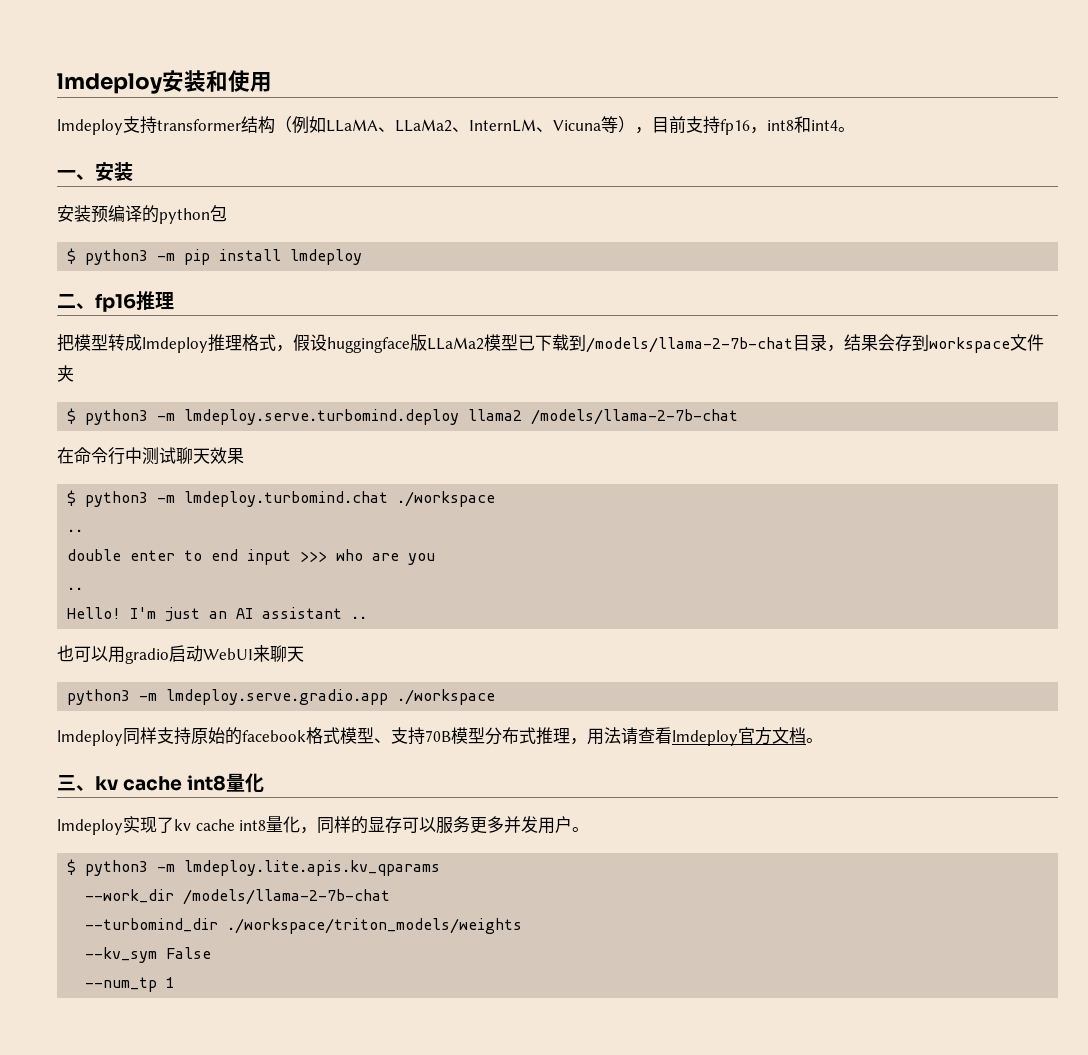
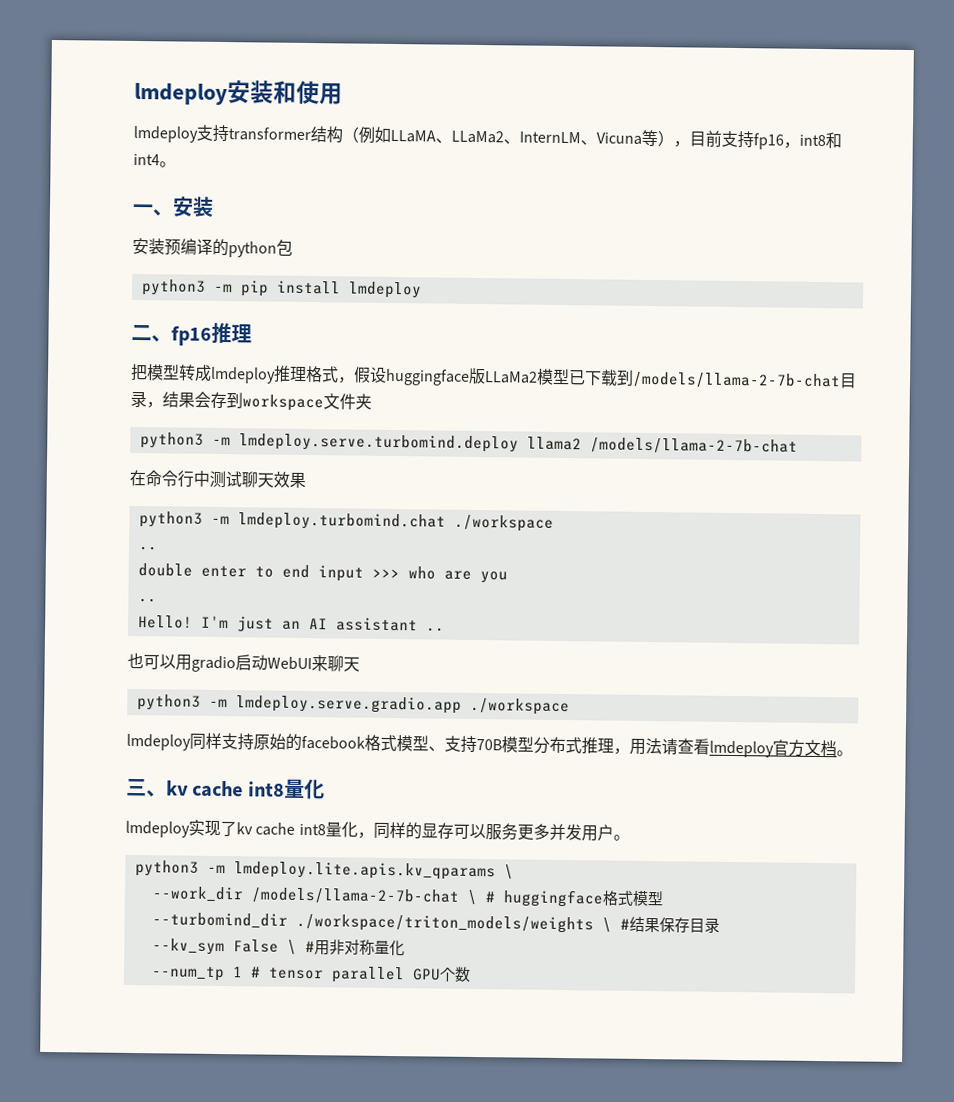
[67,248,77,264] $ -> (293, 247) none
[67,408,77,424] $ -> (372, 401) none
[67,490,77,506] $ -> (306, 480) none
[67,859,77,875] $ -> (630, 837) none
(441, 868) none -> [503,864,514,880] \
[85,918,523,934] [85,947,212,963] [85,977,176,992] // --turbomind_dir ./workspace/triton_models/weights // --kv_sym False // --num_tp 1 -> [466,889,664,908] [151,912,720,934] [151,938,405,957] [150,966,471,984] \ # huggingface格式模型 // --turbomind_dir ./workspace/triton_models/weights \ #结果保存目录 // --kv_sym False \ #用非对称量化 // --num_tp 1 # tensor parallel GPU个数

